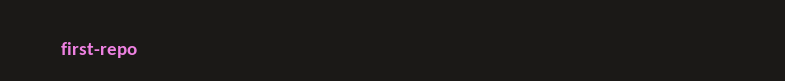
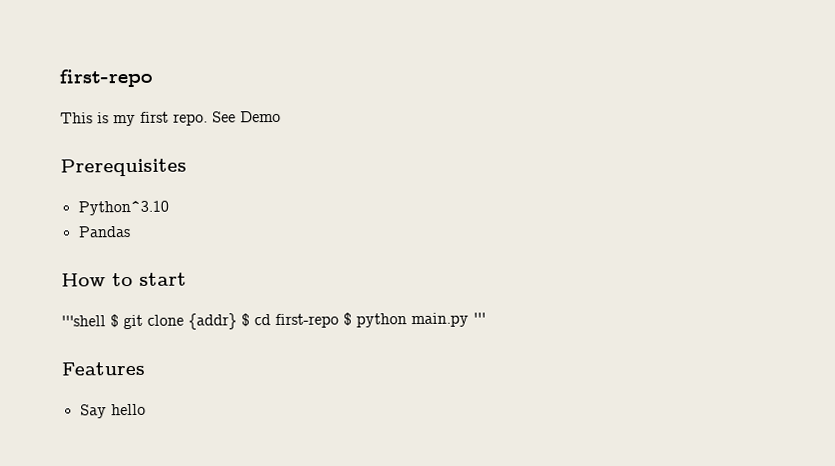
[61,42,137,58] first-repo -> [59,68,153,88] [60,110,281,127] [60,158,187,177] [77,200,169,216] [77,226,131,238] [61,272,187,287] [61,312,486,330] [61,361,145,376] [79,403,146,419] first-repo // This is my first repo. See Demo // Prerequisites // Python^3.10 // Pandas // How to start // '''shell $ git clone {addr} $ cd first-repo $ python main.py ''' // Features // Say hello

